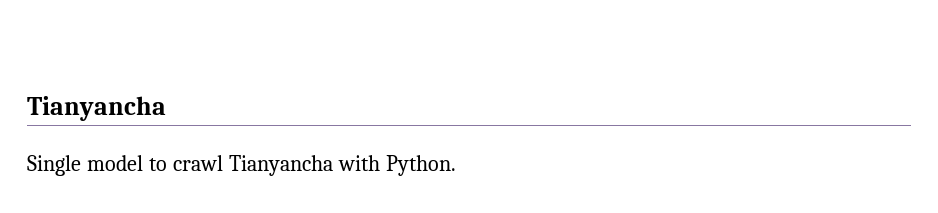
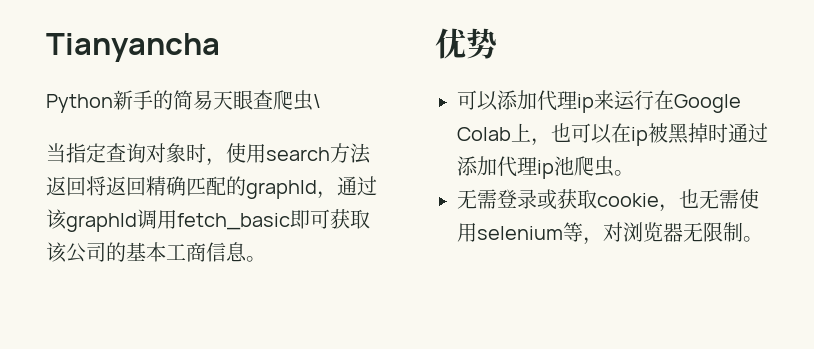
[27,155,456,176] Single model to crawl Tianyancha with Python. -> [46,90,321,113] [46,143,371,166] [46,176,377,199] [46,209,370,232] [46,242,266,263] [435,28,497,59] [457,90,741,113] [457,123,768,146] [457,156,634,179] [457,189,759,212] [457,222,763,245] Python新手的简易天眼查爬虫\ // 当指定查询对象时，使用search方法返回将返回精确匹配的graphId，通过该graphId调用fetch_basic即可获取该公司的基本工商信息。 // 优势 // 可以添加代理ip来运行在Google Colab上，也可以在ip被黑掉时通过添加代理ip池爬虫。 // 无需登录或获取cookie，也无需使用selenium等，对浏览器无限制。

